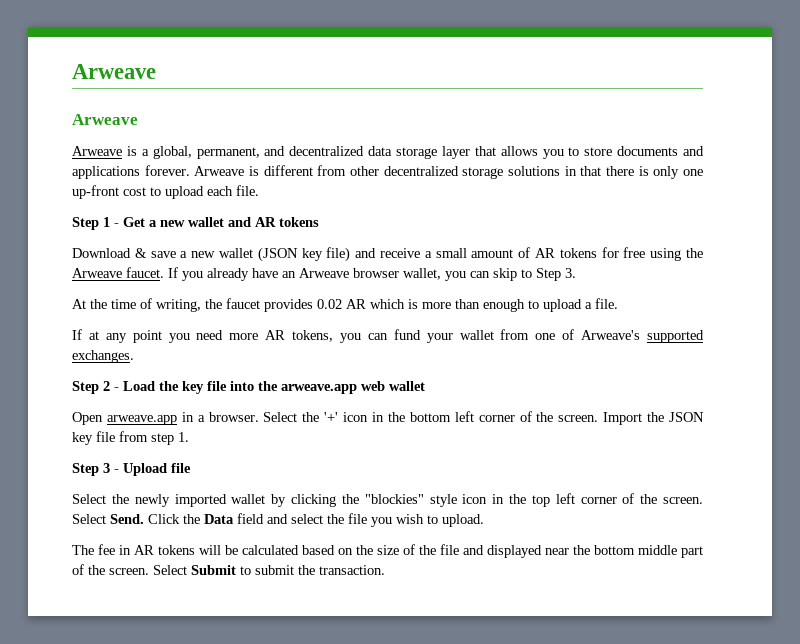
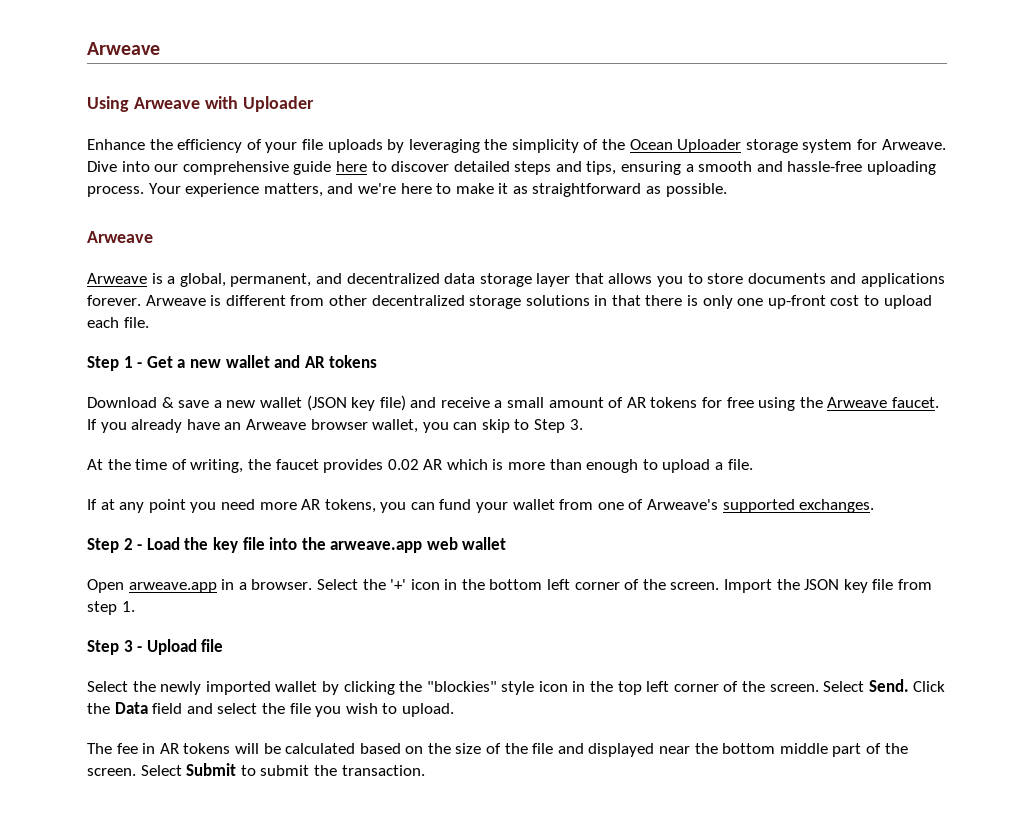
[72,64,156,79] Arweave -> [87,42,160,55] [87,96,314,112] [87,139,946,153] [87,161,937,175] [87,183,727,197] Arweave // Using Arweave with Uploader // Enhance the efficiency of your file uploads by leveraging the simplicity of the Ocean Uploader storage system for Arweave. Dive into our comprehensive guide here to discover detailed steps and tips, ensuring a smooth and hassle-free uploading process. Your experience matters, and we're here to make it as straightforward as possible.

